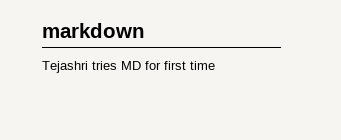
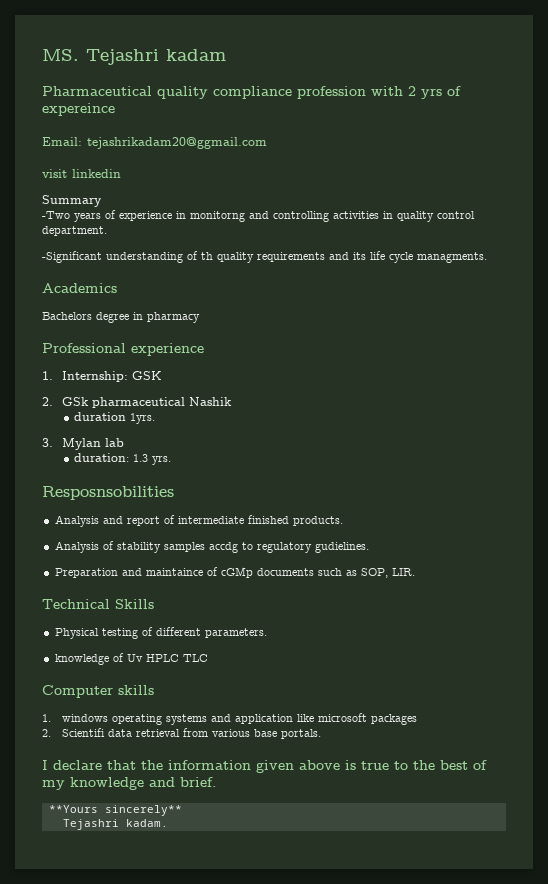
[42,23,145,38] [42,61,215,73] markdown // Tejashri tries MD for first time -> [42,49,226,65] [42,86,461,99] [42,103,115,116] [42,137,267,149] [42,169,121,178] [42,195,102,207] [42,210,475,222] [42,226,107,236] [42,251,487,263] [42,283,117,293] [42,312,200,323] [42,343,204,356] [42,371,162,382] [42,397,232,408] [74,412,156,424] [42,438,124,450] [74,453,172,465] [42,486,174,500] [54,515,343,527] [54,541,369,553] [54,567,415,578] [42,599,154,609] [54,627,267,639] [54,653,208,665] [42,685,154,698] [42,713,417,725] [42,728,321,739] [42,760,487,773] [42,777,216,790] [48,805,182,816] [62,819,168,830] MS. Tejashri kadam // Pharmaceutical quality compliance profession with 2 yrs of expereince // Email: tejashrikadam20@ggmail.com // visit linkedin // Summary // -Two years of experience in monitorng and controlling activities in quality control department. // -Significant understanding of th quality requirements and its life cycle managments. // Academics // Bachelors degree in pharmacy // Professional experience // 1. Internship: GSK // 2. GSk pharmaceutical Nashik // duration 1yrs. // 3. Mylan lab // duration: 1.3 yrs. // Resposnsobilities // Analysis and report of intermediate finished products. // Analysis of stability samples accdg to regulatory gudielines. // Preparation and maintaince of cGMp documents such as SOP, LIR. // Technical Skills // Physical testing of different parameters. // knowledge of Uv HPLC TLC // Computer skills // 1. windows operating systems and application like microsoft packages // 2. Scientifi data retrieval from various base portals. // I declare that the information given above is true to the best of my knowledge and brief. // **Yours sincerely** // Tejashri kadam.

